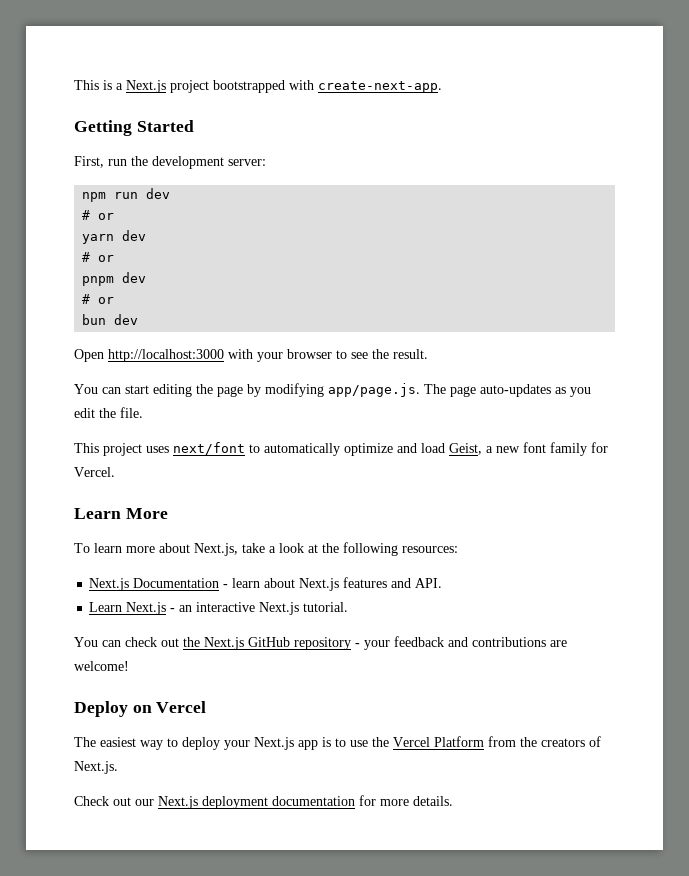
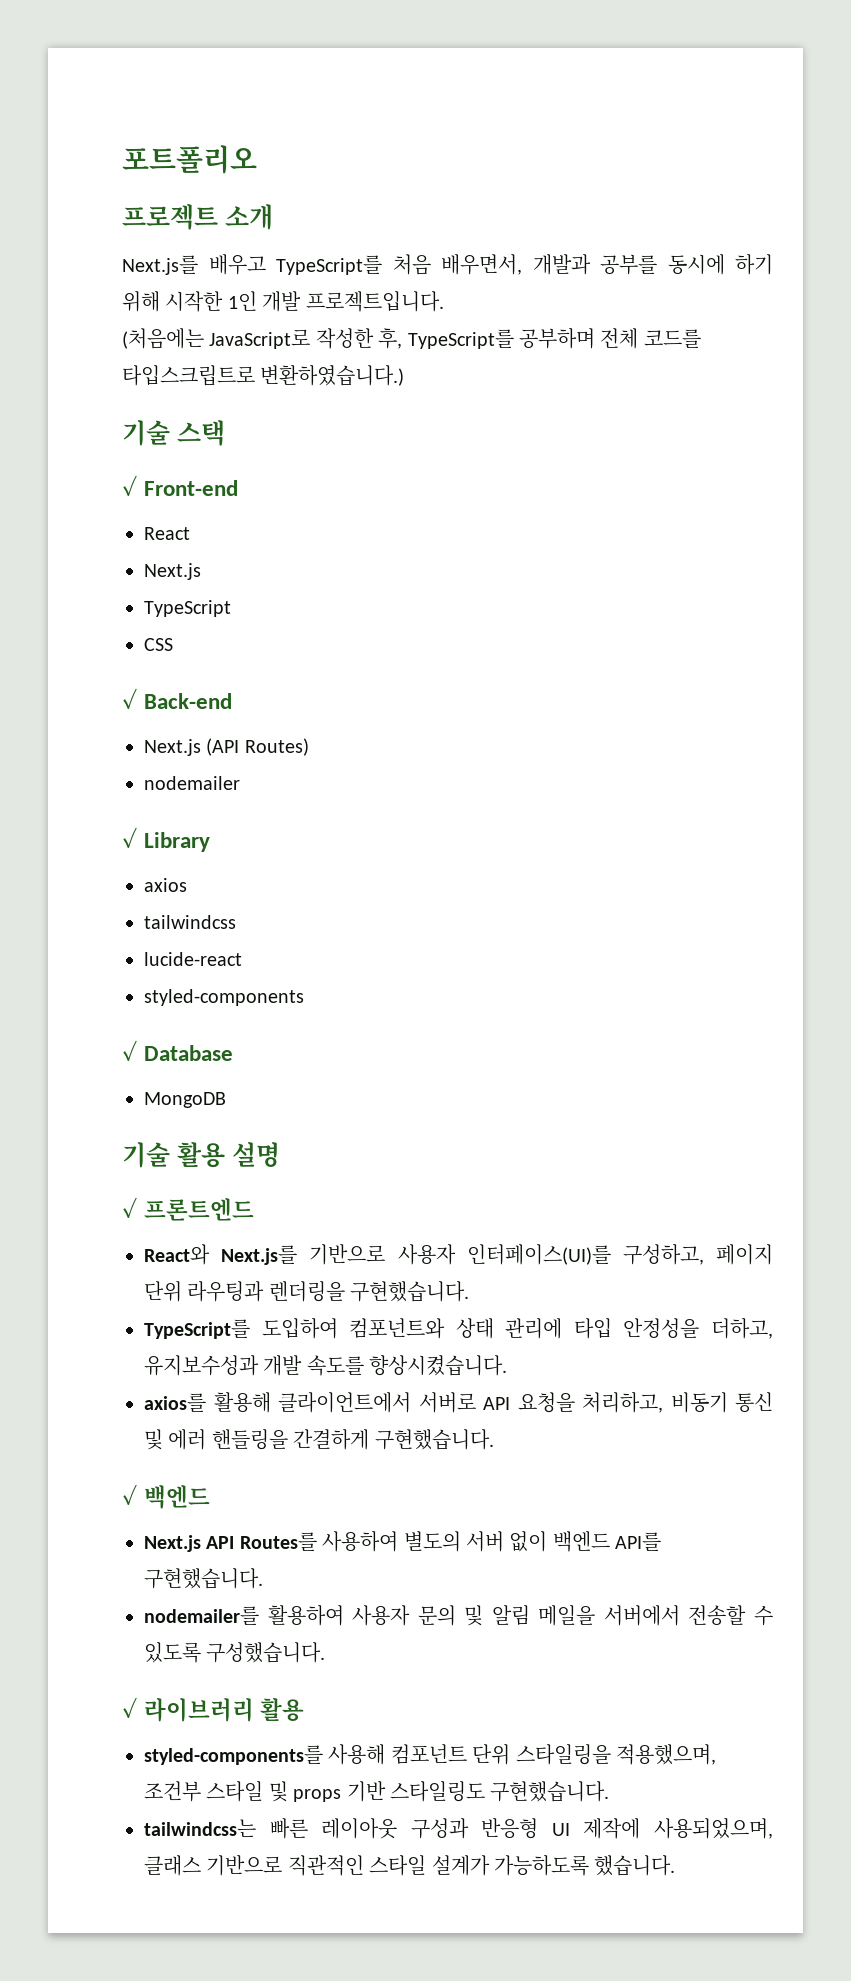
[74,80,442,93] [74,120,194,136] [74,156,266,169] [82,188,171,202] [82,210,115,220] [82,230,147,244] [82,252,115,262] [82,272,147,286] [82,294,115,304] [82,314,139,325] [74,349,428,362] [74,383,591,397] [74,407,143,418] [74,442,608,456] [74,467,115,477] [74,508,168,519] [74,542,458,556] [89,577,443,591] [89,602,349,615] [74,636,567,650] [74,661,129,671] [74,701,207,717] [74,736,601,750] [74,761,118,774] [74,795,453,809] This is a Next.js project bootstrapped with create-next-app. // Getting Started // First, run the development server: // npm run dev // # or // yarn dev // # or // pnpm dev // # or // bun dev // Open http://localhost:3000 with your browser to see the result. // You can start editing the page by modifying app/page.js. The page auto-updates as you edit the file. // This project uses next/font to automatically optimize and load Geist, a new font family for Vercel. // Learn More // To learn more about Next.js, take a look at the following resources: // Next.js Documentation - learn about Next.js features and API. // Learn Next.js - an interactive Next.js tutorial. // You can check out the Next.js GitHub repository - your feedback and contributions are welcome! // Deploy on Vercel // The easiest way to deploy your Next.js app is to use the Vercel Platform from the creators of Next.js. // Check out our Next.js deployment documentation for more details. -> [122,145,257,174] [122,204,273,230] [122,254,773,275] [122,291,444,312] [122,328,701,349] [122,365,405,386] [122,420,225,446] [122,475,239,496] [144,527,190,540] [144,563,201,580] [144,600,231,617] [144,638,173,651] [122,688,233,709] [144,738,309,756] [144,776,240,790] [122,827,211,852] [144,878,187,892] [144,915,236,929] [144,952,242,966] [144,989,304,1006] [122,1040,234,1061] [144,1092,226,1108] [122,1142,280,1168] [122,1197,255,1221] [144,1244,774,1265] [144,1281,470,1302] [144,1318,773,1339] [144,1355,508,1376] [144,1392,773,1413] [144,1429,494,1450] [122,1484,211,1509] [144,1531,662,1552] [144,1568,263,1589] [144,1605,773,1626] [144,1642,326,1663] [122,1697,305,1722] [144,1744,716,1765] [144,1781,610,1802] [144,1818,773,1839] [144,1855,676,1876] 포트폴리오 // 프로젝트 소개 // Next.js를 배우고 TypeScript를 처음 배우면서, 개발과 공부를 동시에 하기 위해 시작한 1인 개발 프로젝트입니다. // (처음에는 JavaScript로 작성한 후, TypeScript를 공부하며 전체 코드를 타입스크립트로 변환하였습니다.) // 기술 스택 // ✓ Front-end // React // Next.js // TypeScript // CSS // ✓ Back-end // Next.js (API Routes) // nodemailer // ✓ Library // axios // tailwindcss // lucide-react // styled-components // ✓ Database // MongoDB // 기술 활용 설명 // ✓ 프론트엔드 // React와 Next.js를 기반으로 사용자 인터페이스(UI)를 구성하고, 페이지 단위 라우팅과 렌더링을 구현했습니다. // TypeScript를 도입하여 컴포넌트와 상태 관리에 타입 안정성을 더하고, 유지보수성과 개발 속도를 향상시켰습니다. // axios를 활용해 클라이언트에서 서버로 API 요청을 처리하고, 비동기 통신 및 에러 핸들링을 간결하게 구현했습니다. // ✓ 백엔드 // Next.js API Routes를 사용하여 별도의 서버 없이 백엔드 API를 구현했습니다. // nodemailer를 활용하여 사용자 문의 및 알림 메일을 서버에서 전송할 수 있도록 구성했습니다. // ✓ 라이브러리 활용 // styled-components를 사용해 컴포넌트 단위 스타일링을 적용했으며, 조건부 스타일 및 props 기반 스타일링도 구현했습니다. // tailwindcss는 빠른 레이아웃 구성과 반응형 UI 제작에 사용되었으며, 클래스 기반으로 직관적인 스타일 설계가 가능하도록 했습니다.

